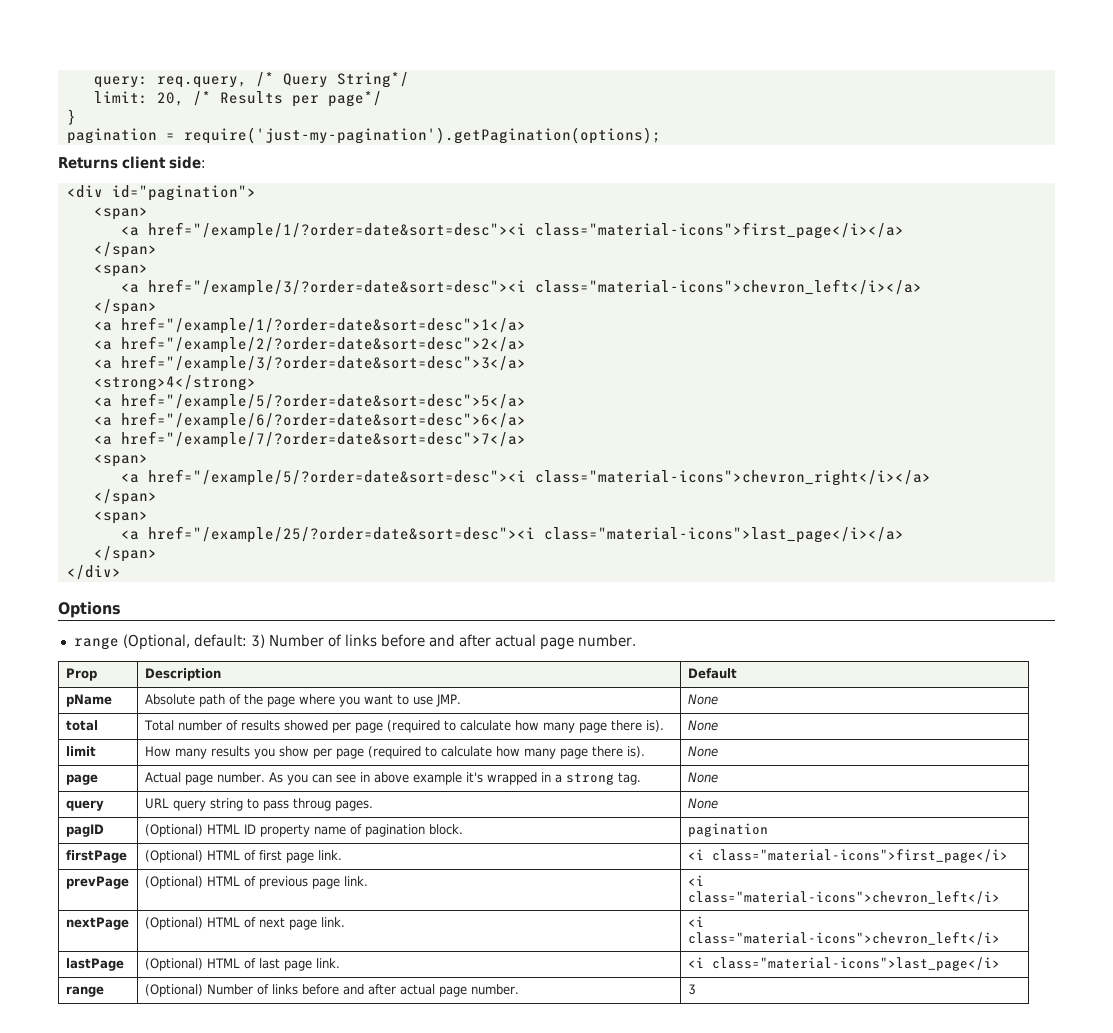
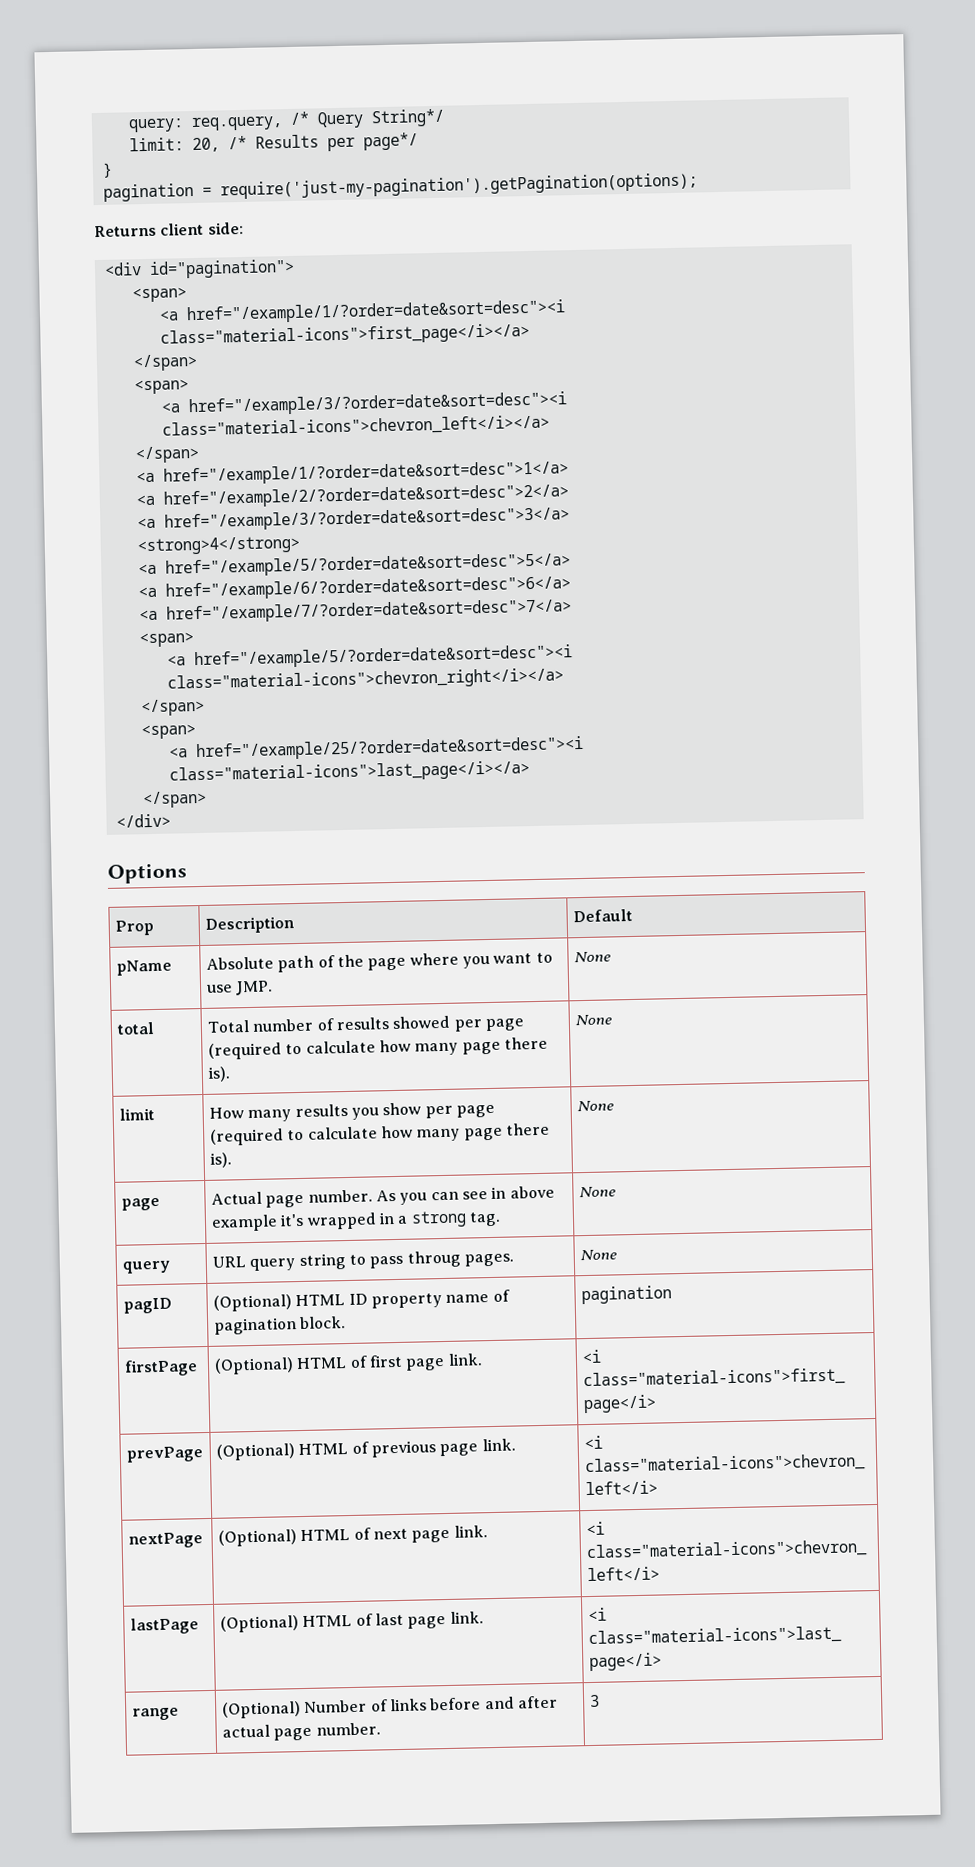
[73,634,636,650] // range (Optional, default: 3) Number of links before and after actual page number. -> (187, 873) none

